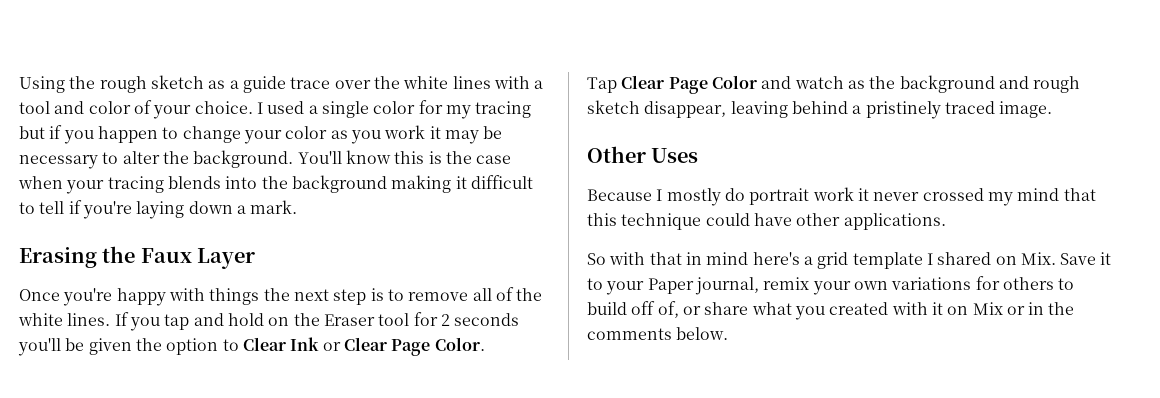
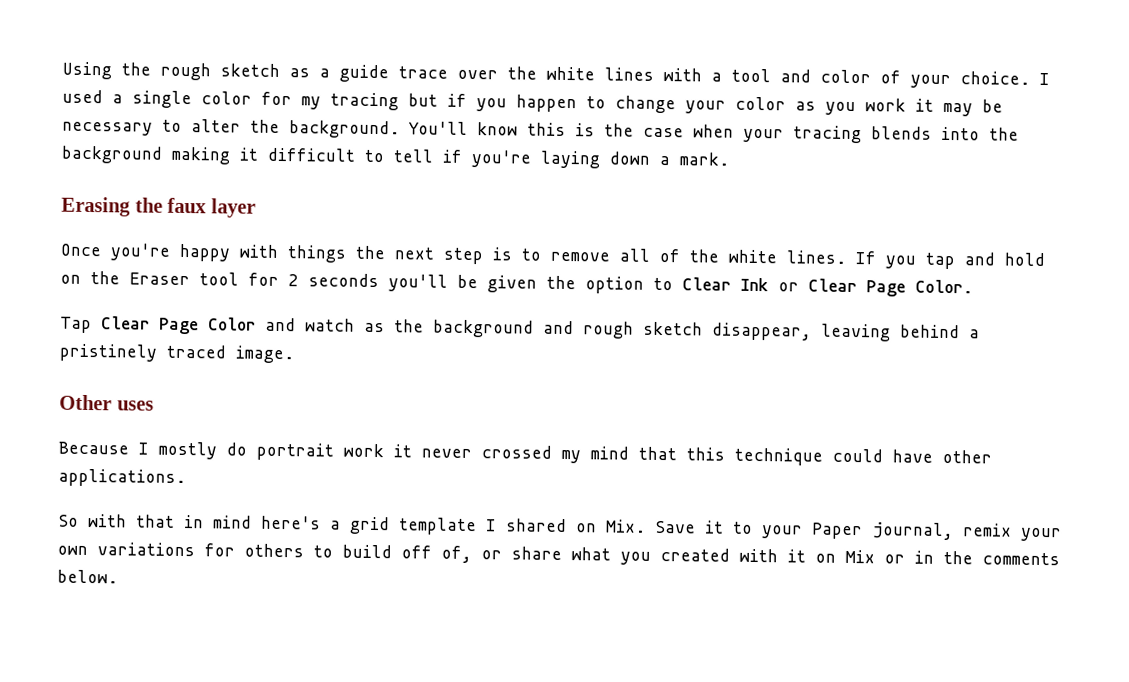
[140,248,256,269] Faux Layer -> [167,197,256,218] faux layer
[651,148,699,163] Uses -> [116,400,154,411] uses

